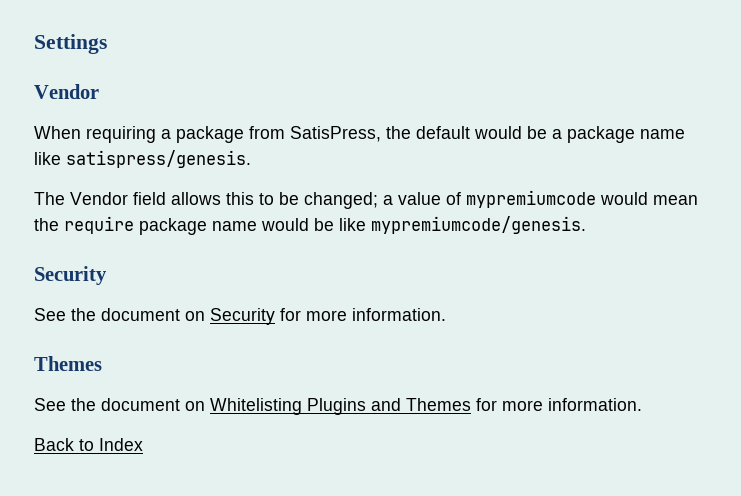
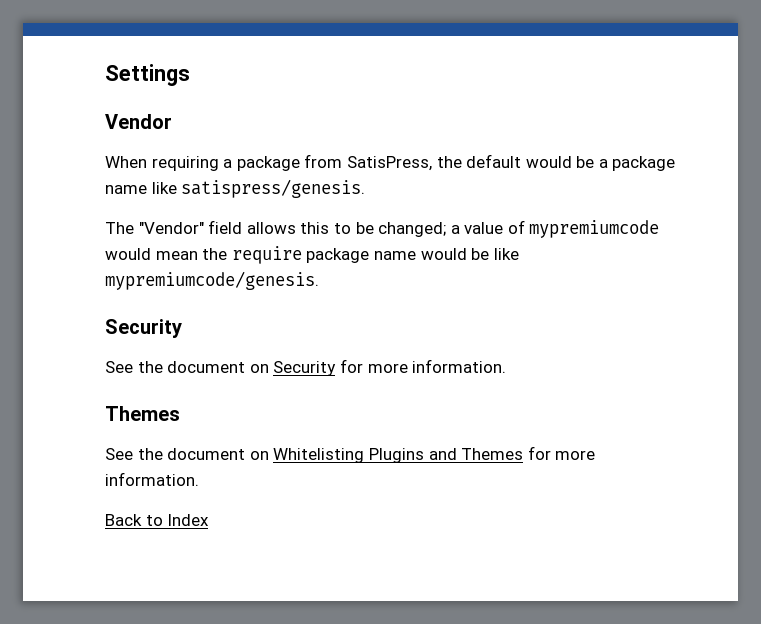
[70,192,128,205] Vendor -> [138,222,204,234] "Vendor"

